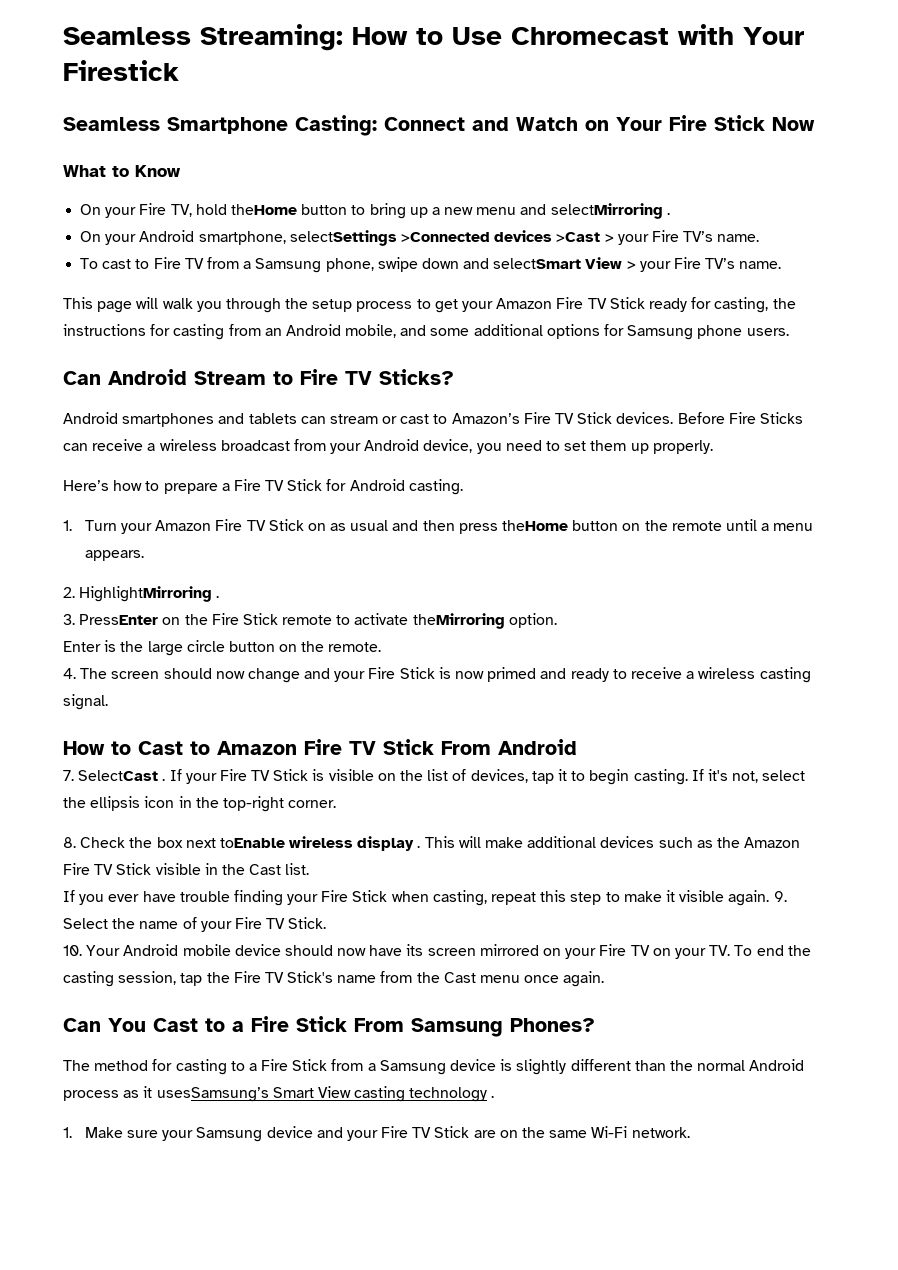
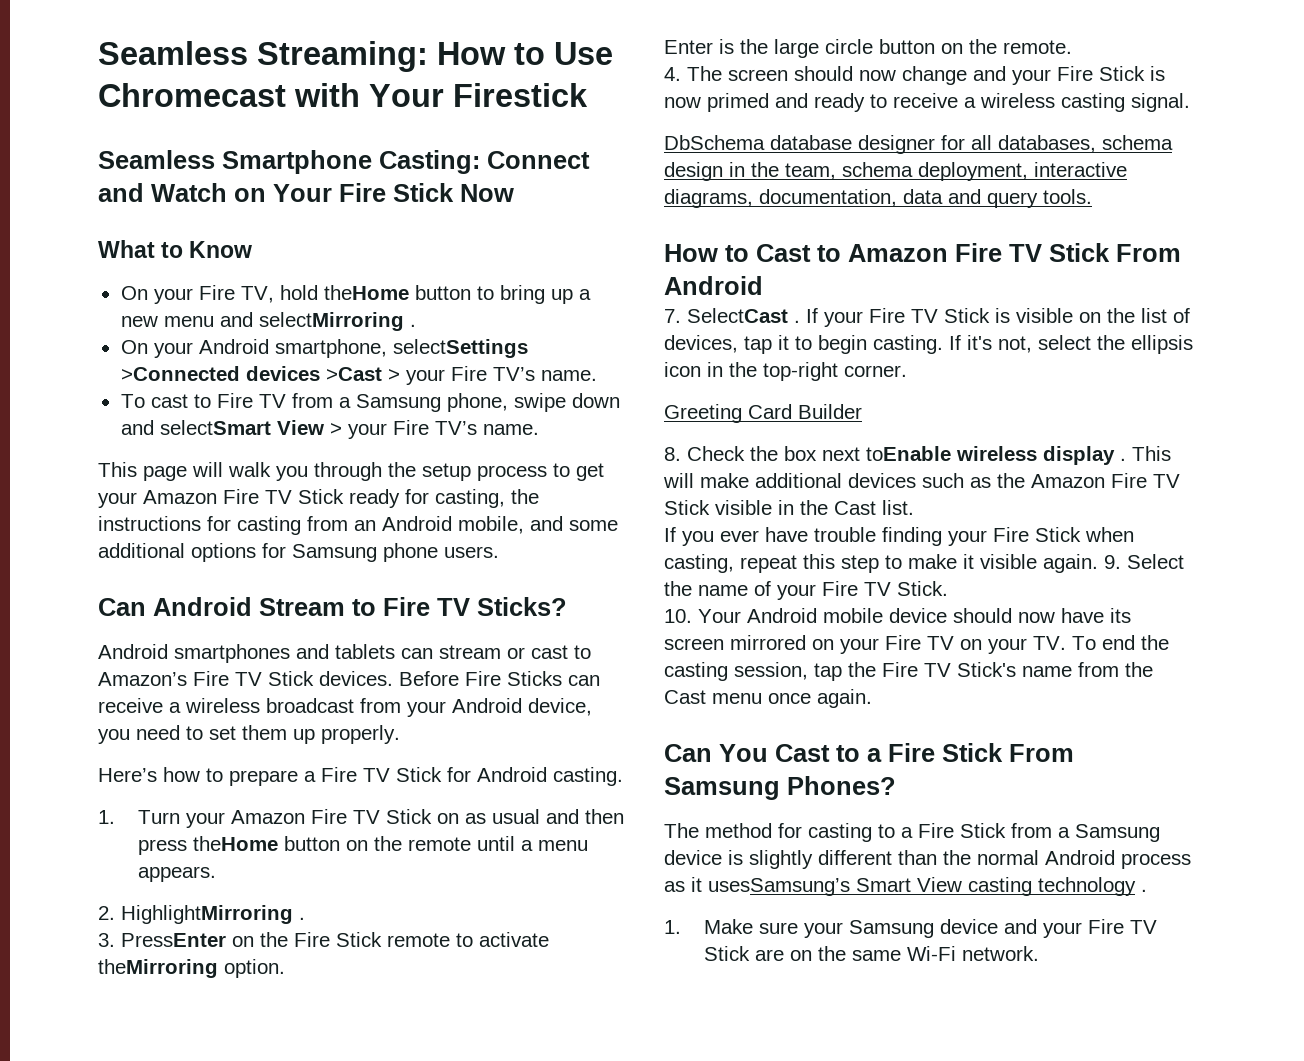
(108, 702) none -> [664,135,1173,154] [664,162,1127,181] [664,189,1092,208] // DbSchema database designer for all databases, schema design in the team, schema deployment, interactive diagrams, documentation, data and query tools.
(337, 804) none -> [664,404,862,423] // Greeting Card Builder

